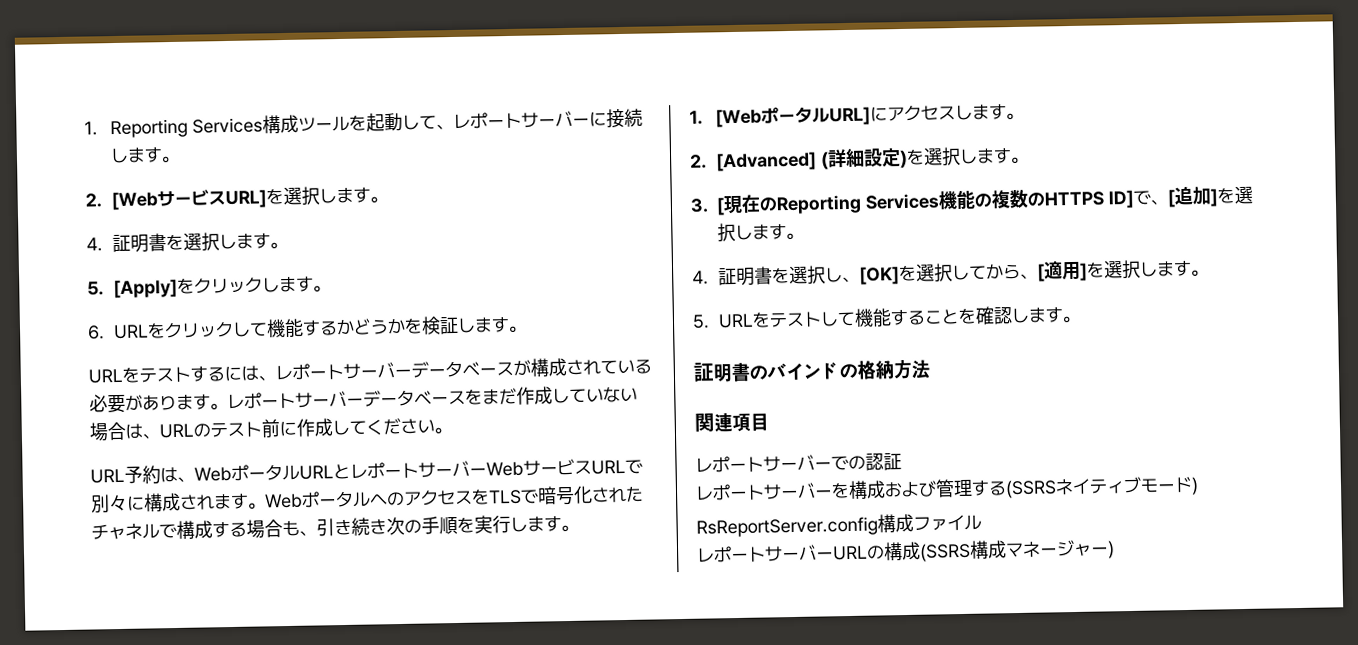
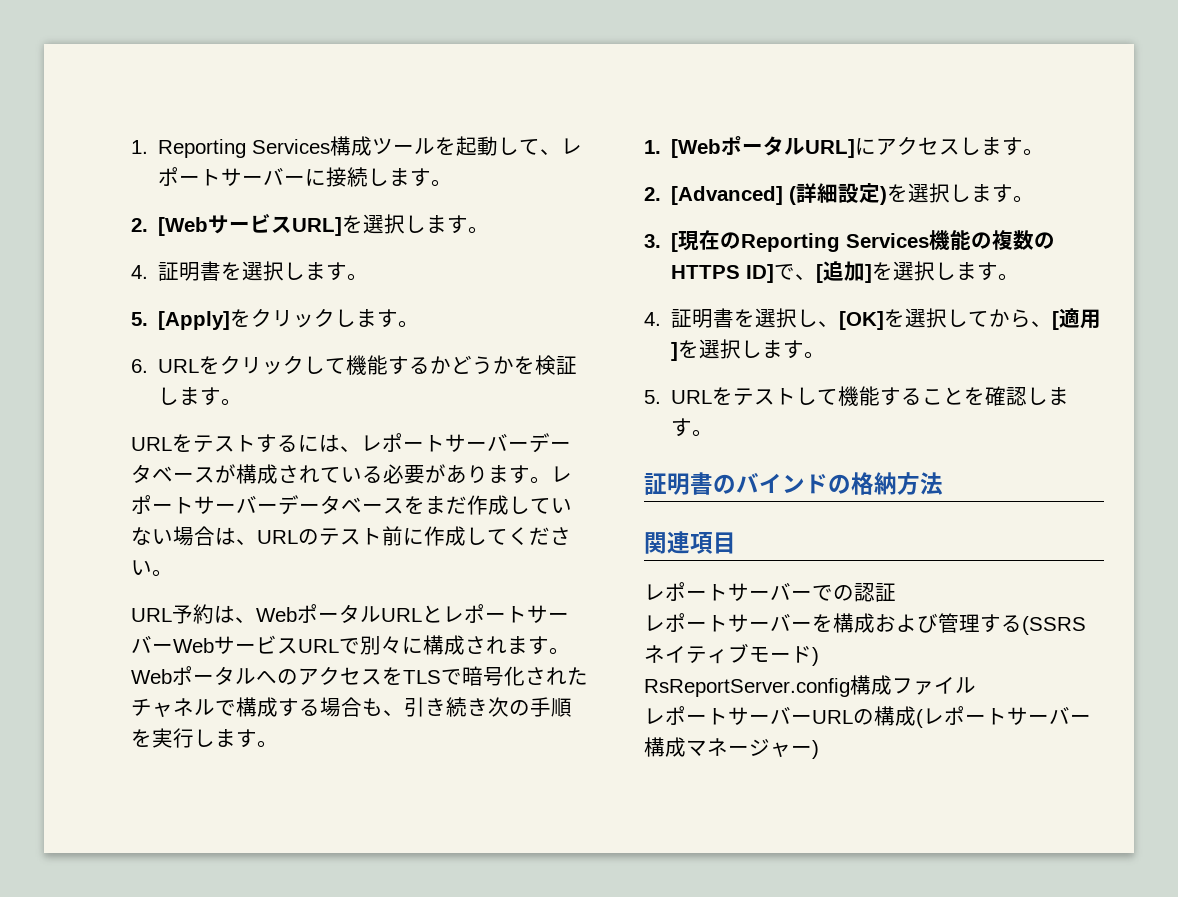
[919,542,971,562] (SSRS -> [916,706,1091,728] (レポートサーバー

